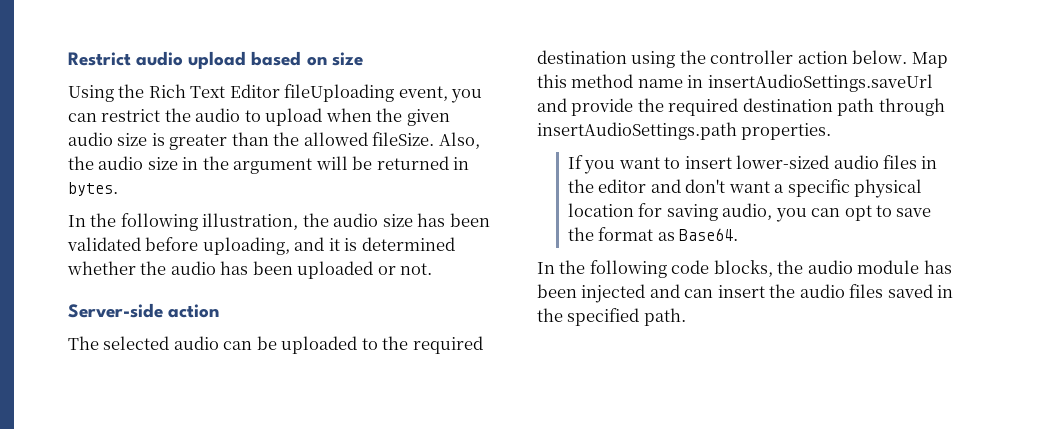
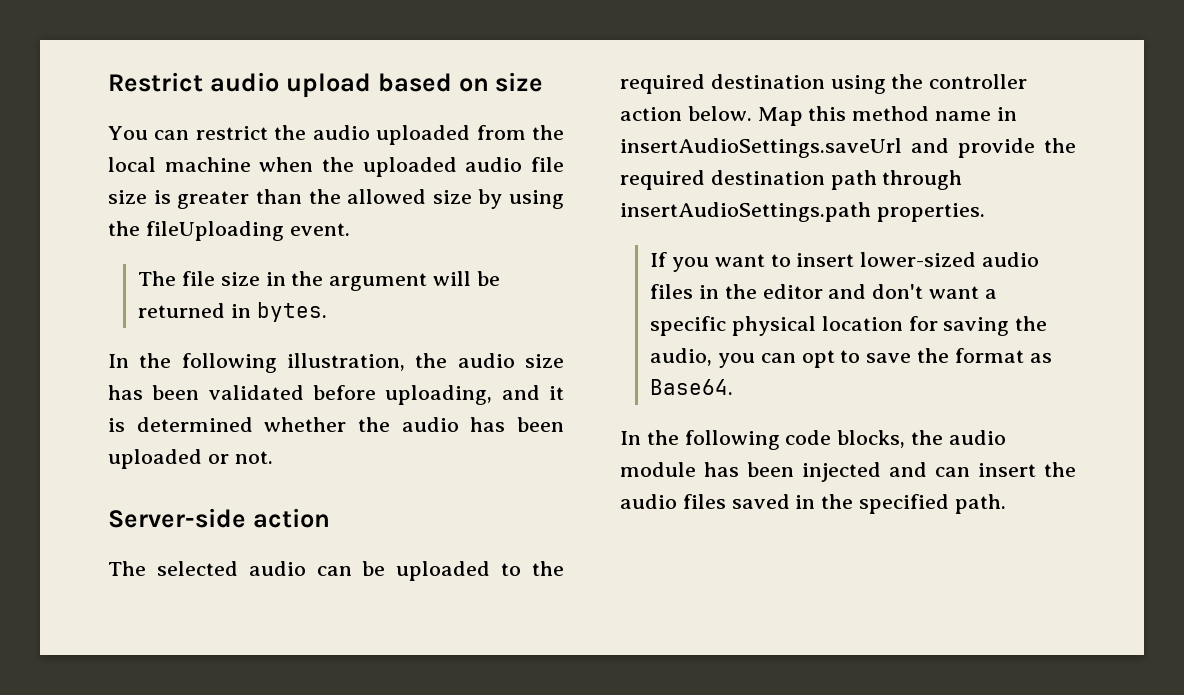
[68,84,483,103] [68,108,450,126] [68,132,113,146] Using the Rich Text Editor fileUploading event, you can restrict the audio to upload when the given audio -> [108,125,564,145] [108,157,564,177] You can restrict the audio uploaded from the local machine when the uploaded audio file
[372,132,480,149] [68,156,144,170] fileSize. Also, the audio -> [432,189,564,209] [108,221,350,241] [138,271,215,286] size by using the fileUploading event. // The file
(718, 212) none -> [1015,316,1048,331] the

